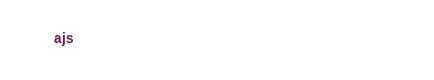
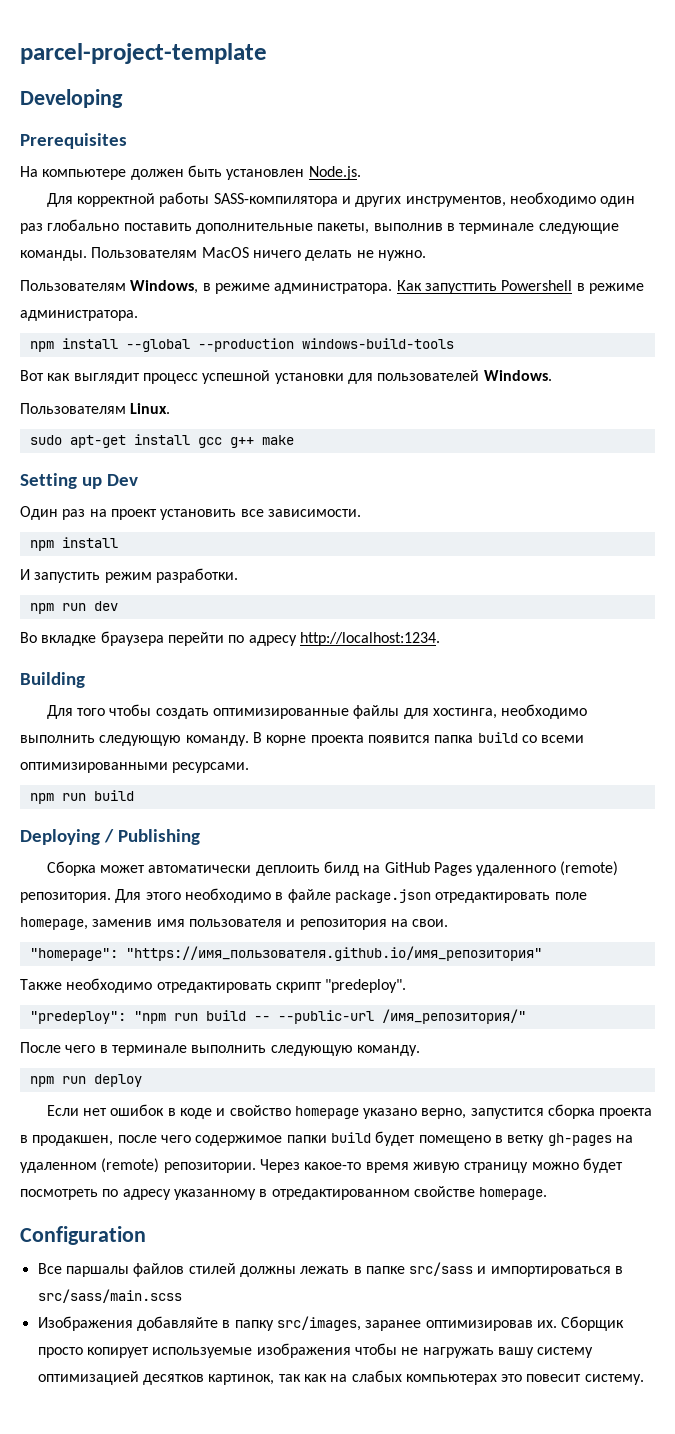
[54,32,74,46] ajs -> [20,43,267,64] [20,89,123,108] [20,133,127,149] [20,165,361,180] [46,192,636,207] [20,219,619,234] [20,247,426,261] [20,280,644,294] [20,310,138,321] [29,338,454,352] [20,370,552,384] [20,403,171,414] [29,434,294,448] [20,473,138,489] [20,506,361,520] [29,537,118,551] [20,568,238,583] [29,601,118,614] [20,631,440,646] [20,672,85,688] [46,704,588,719] [20,732,585,746] [20,762,250,773] [29,790,134,804] [20,829,200,845] [46,861,619,876] [20,888,587,903] [20,917,449,930] [29,946,542,961] [20,978,407,993] [29,1009,526,1024] [20,1042,420,1056] [29,1074,142,1087] [46,1104,653,1119] [20,1131,633,1146] [20,1158,623,1173] [20,1186,548,1200] [20,1226,146,1245] [37,1262,624,1277] [37,1289,182,1303] [37,1316,625,1331] [37,1343,594,1358] [37,1370,644,1385] parcel-project-template // Developing // Prerequisites // На компьютере должен быть установлен Node.js. // Для корректной работы SASS-компилятора и других инструментов, необходимо один раз глобально поставить дополнительные пакеты, выполнив в терминале следующие команды. Пользователям MacOS ничего делать не нужно. // Пользователям Windows, в режиме администратора. Как запусттить Powershell в режиме администратора. // npm install --global --production windows-build-tools // Вот как выглядит процесс успешной установки для пользователей Windows. // Пользователям Linux. // sudo apt-get install gcc g++ make // Setting up Dev // Один раз на проект установить все зависимости. // npm install // И запустить режим разработки. // npm run dev // Во вкладке браузера перейти по адресу http://localhost:1234. // Building // Для того чтобы создать оптимизированные файлы для хостинга, необходимо выполнить следующую команду. В корне проекта появится папка build со всеми оптимизированными ресурсами. // npm run build // Deploying / Publishing // Сборка может автоматически деплоить билд на GitHub Pages удаленного (remote) репозитория. Для этого необходимо в файле package.json отредактировать поле homepage, заменив имя пользователя и репозитория на свои. // "homepage": "https://имя_пользователя.github.io/имя_репозитория" // Также необходимо отредактировать скрипт "predeploy". // "predeploy": "npm run build -- --public-url /имя_репозитория/" // После чего в терминале выполнить следующую команду. // npm run deploy // Если нет ошибок в коде и свойство homepage указано верно, запустится сборка проекта в продакшен, после чего содержимое папки build будет помещено в ветку gh-pages на удаленном (remote) репозитории. Через какое-то время живую страницу можно будет посмотреть по адресу указанному в отредактированном свойстве homepage. // Configuration // Все паршалы файлов стилей должны лежать в папке src/sass и импортироваться в src/sass/main.scss // Изображения добавляйте в папку src/images, заранее оптимизировав их. Сборщик просто копирует используемые изображения чтобы не нагружать вашу систему оптимизацией десятков картинок, так как на слабых компьютерах это повесит систему.

